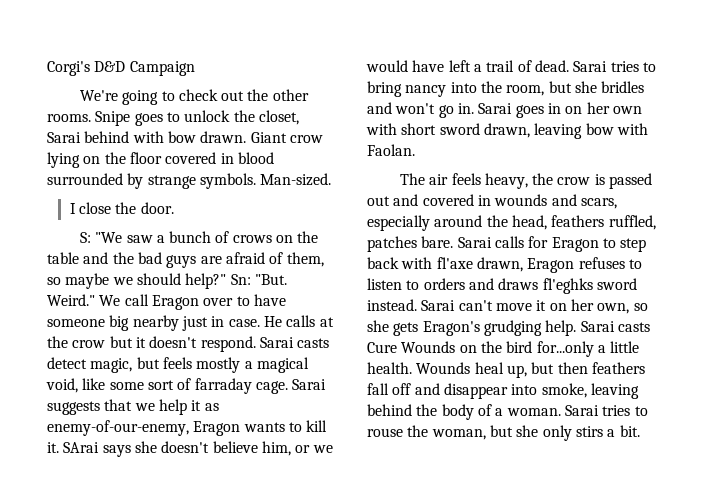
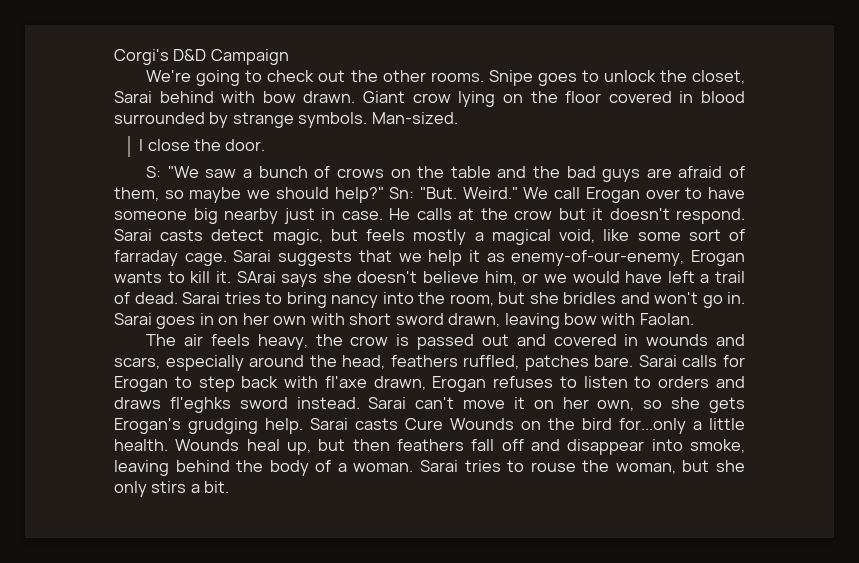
[151,295,199,310] Eragon -> [585,187,640,203] Erogan
[193,421,241,436] Eragon -> [691,250,745,266] Erogan
[551,237,599,252] Eragon -> [114,376,168,392] Erogan
[527,258,575,273] Eragon -> [432,376,487,392] Erogan
[422,321,480,336] Eragon's -> [114,418,181,434] Erogan's

